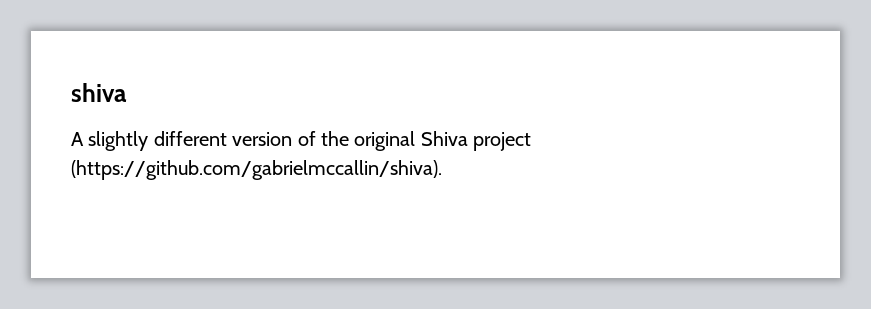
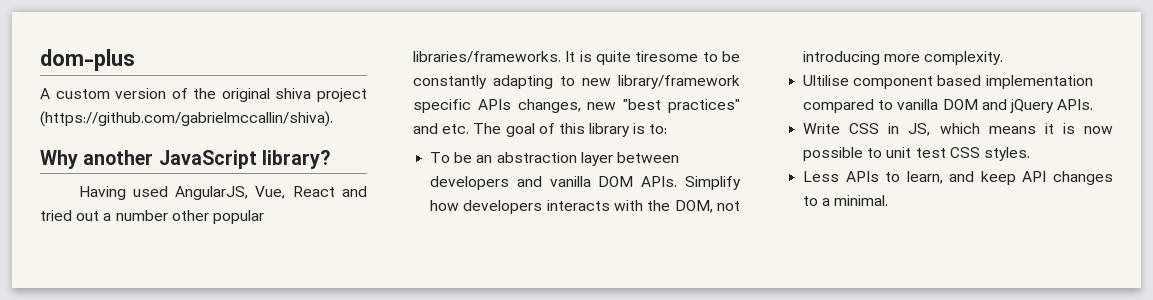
[71,83,127,102] shiva -> [40,49,135,71] dom-plus
[88,131,227,151] slightly different -> [55,89,110,99] custom
[420,131,468,146] Shiva -> [275,88,312,99] shiva
(442, 170) none -> [40,150,330,169] [78,186,367,200] [40,210,264,224] [413,51,740,65] [413,75,740,89] [413,99,740,113] [413,123,668,137] [430,152,679,166] [430,176,741,190] [430,200,740,214] [803,51,1004,65] [803,75,1093,89] [803,99,1094,113] [803,123,1113,136] [803,147,1030,161] [803,171,1113,185] [803,195,889,206] // Why another JavaScript library? // Having used AngularJS, Vue, React and tried out a number other popular libraries/frameworks. It is quite tiresome to be constantly adapting to new library/framework specific APIs changes, new "best practices" and etc. The goal of this library is to: // To be an abstraction layer between developers and vanilla DOM APIs. Simplify how developers interacts with the DOM, not introducing more complexity. // Ultilise component based implementation compared to vanilla DOM and jQuery APIs. // Write CSS in JS, which means it is now possible to unit test CSS styles. // Less APIs to learn, and keep API changes to a minimal.

